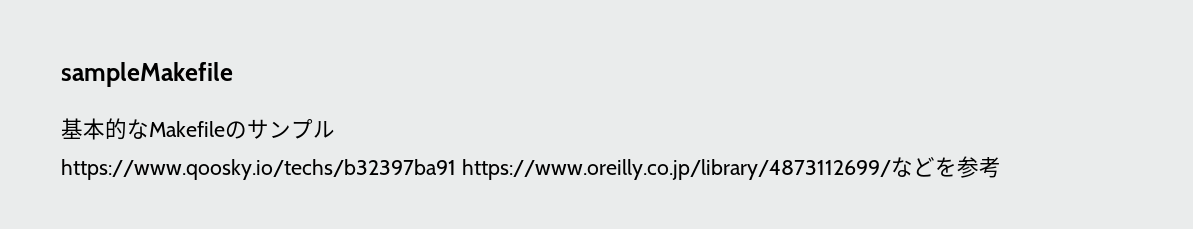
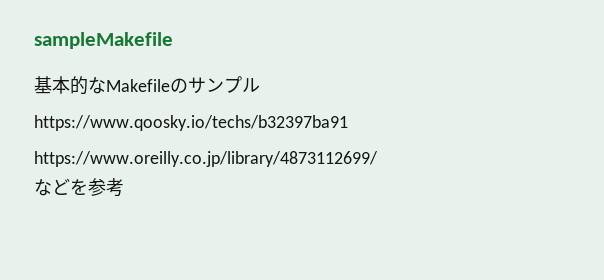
(456, 169) none -> (348, 123) //
(891, 169) none -> (378, 159) //

